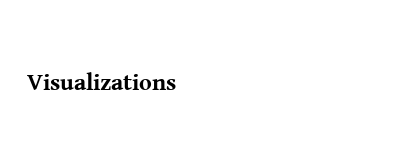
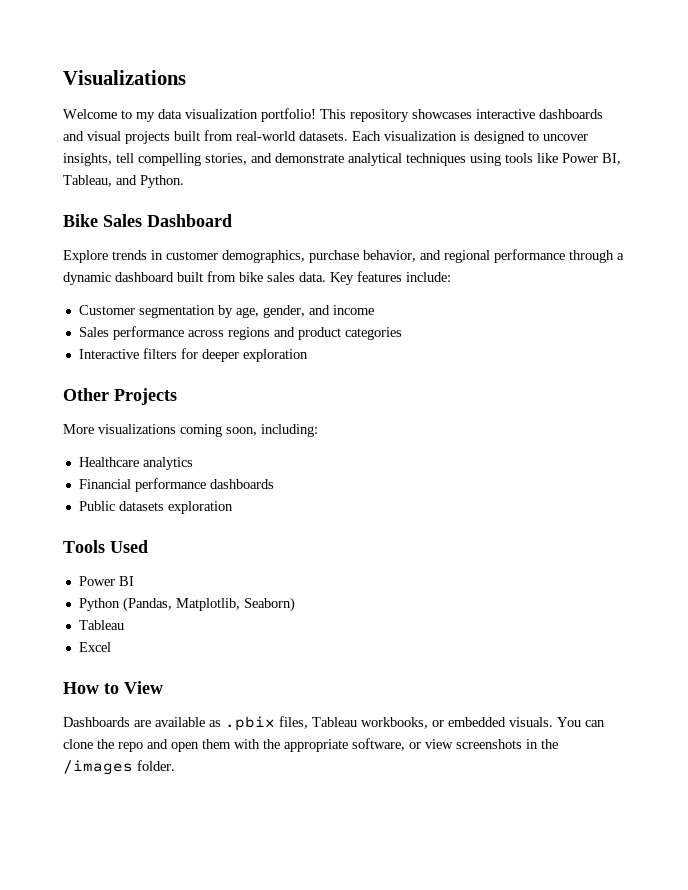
(176, 81) none -> [63,108,603,122] [63,130,588,144] [63,153,621,166] [63,175,184,188] [63,214,232,227] [63,249,624,263] [63,271,451,285] [78,305,374,318] [78,326,402,340] [78,348,308,362] [63,388,177,405] [63,424,318,437] [78,457,193,470] [78,478,274,492] [78,501,233,514] [63,540,148,553] [78,576,134,586] [78,597,295,612] [78,620,124,630] [78,642,111,652] [63,681,163,694] [63,716,605,731] [63,738,558,752] [63,760,175,775] // Welcome to my data visualization portfolio! This repository showcases interactive dashboards and visual projects built from real-world datasets. Each visualization is designed to uncover insights, tell compelling stories, and demonstrate analytical techniques using tools like Power BI, Tableau, and Python. // Bike Sales Dashboard // Explore trends in customer demographics, purchase behavior, and regional performance through a dynamic dashboard built from bike sales data. Key features include: // Customer segmentation by age, gender, and income // Sales performance across regions and product categories // Interactive filters for deeper exploration // Other Projects // More visualizations coming soon, including: // Healthcare analytics // Financial performance dashboards // Public datasets exploration // Tools Used // Power BI // Python (Pandas, Matplotlib, Seaborn) // Tableau // Excel // How to View // Dashboards are available as .pbix files, Tableau workbooks, or embedded visuals. You can clone the repo and open them with the appropriate software, or view screenshots in the /images folder.

